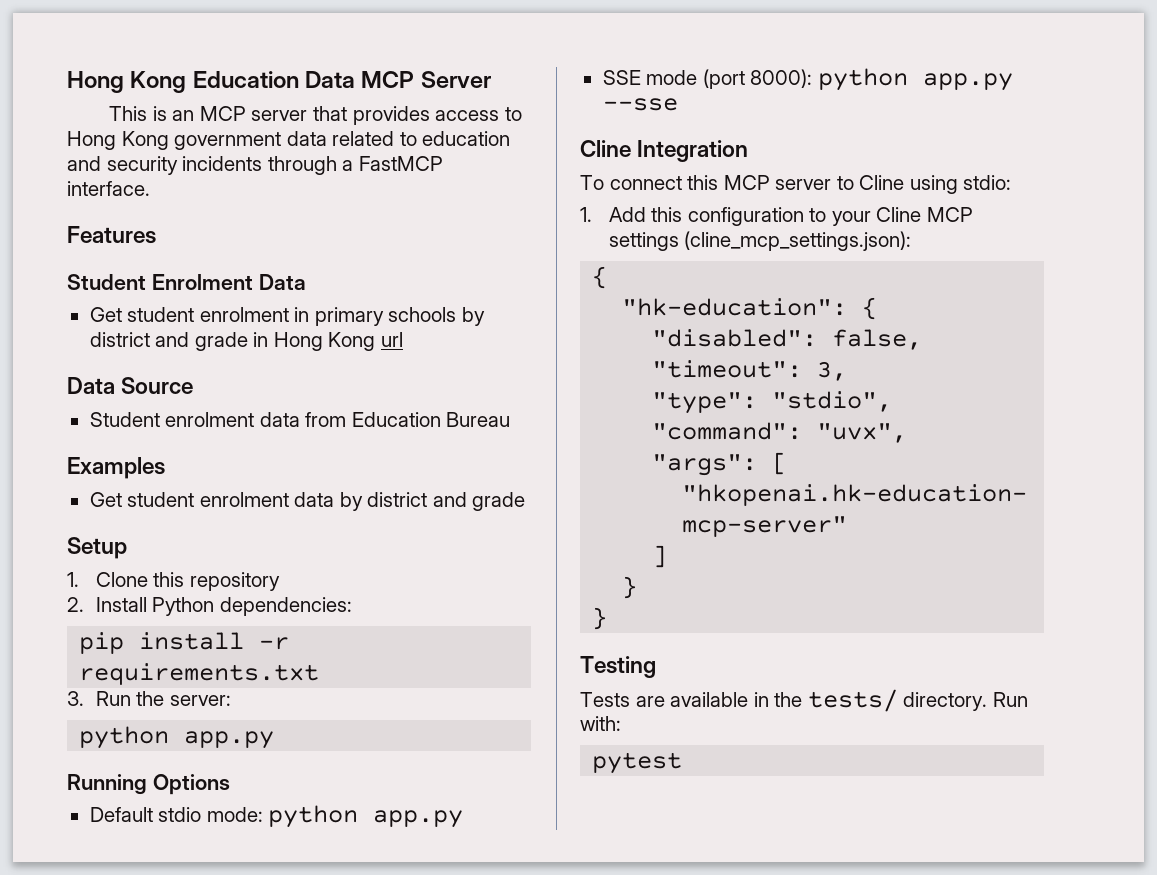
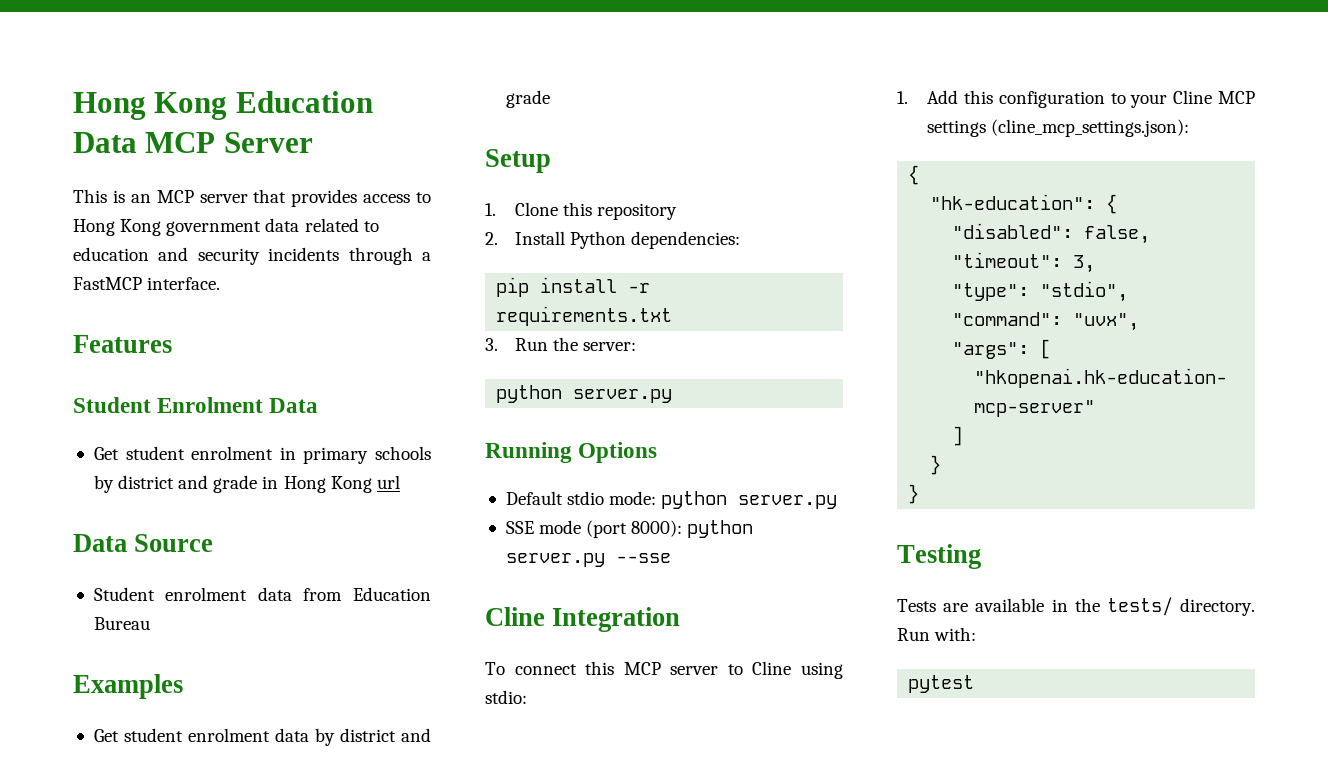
[184,731,275,749] app.py -> [573,389,673,403] server.py
[373,810,464,828] app.py -> [738,495,838,509] server.py
[922,73,1013,91] app.py -> [505,553,605,567] server.py

